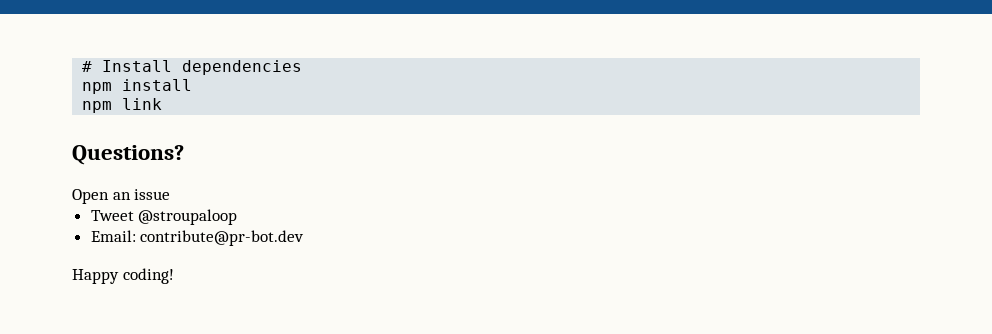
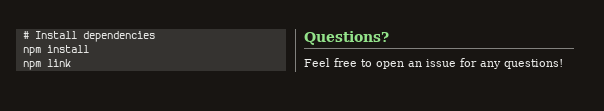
[72,189,171,204] [90,209,238,225] [90,230,305,246] [72,268,174,284] Open an issue // Tweet @stroupaloop // Email: contribute@pr-bot.dev // Happy coding! -> [304,58,563,69] Feel free to open an issue for any questions!

